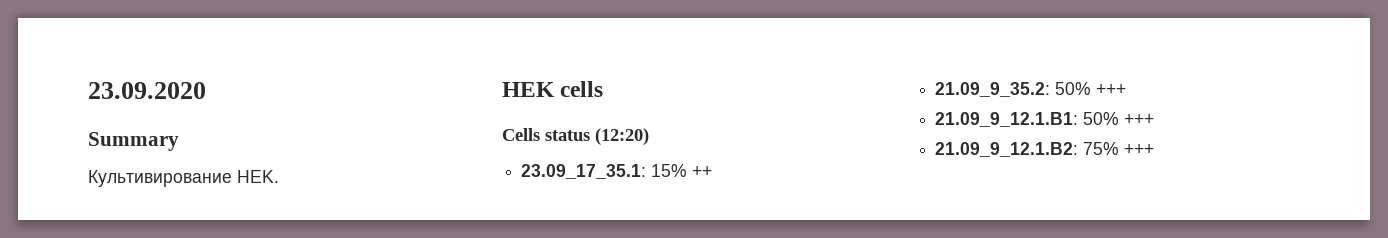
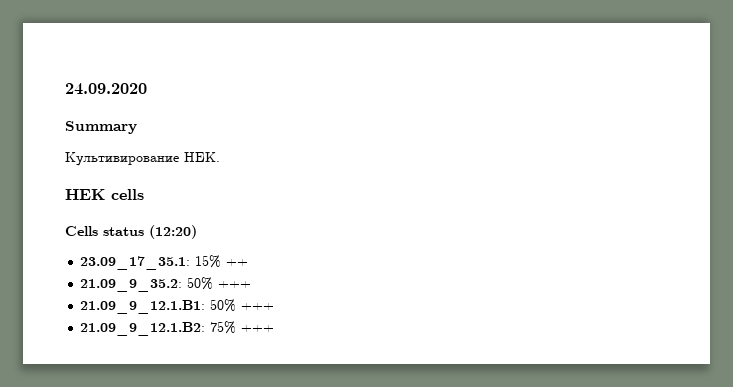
[88,82,206,99] 23.09.2020 -> [65,83,147,95] 24.09.2020

